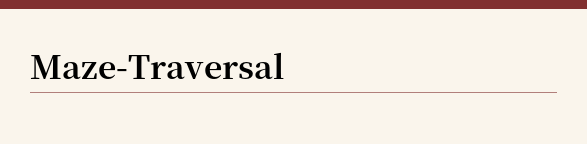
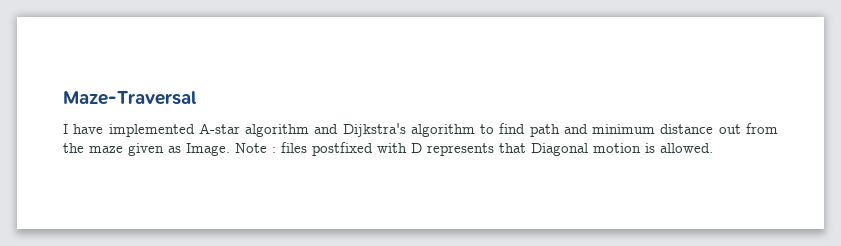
(284, 65) none -> [63,123,778,137] [63,142,713,156] // I have implemented A-star algorithm and Dijkstra's algorithm to find path and minimum distance out from the maze given as Image. Note : files postfixed with D represents that Diagonal motion is allowed.

